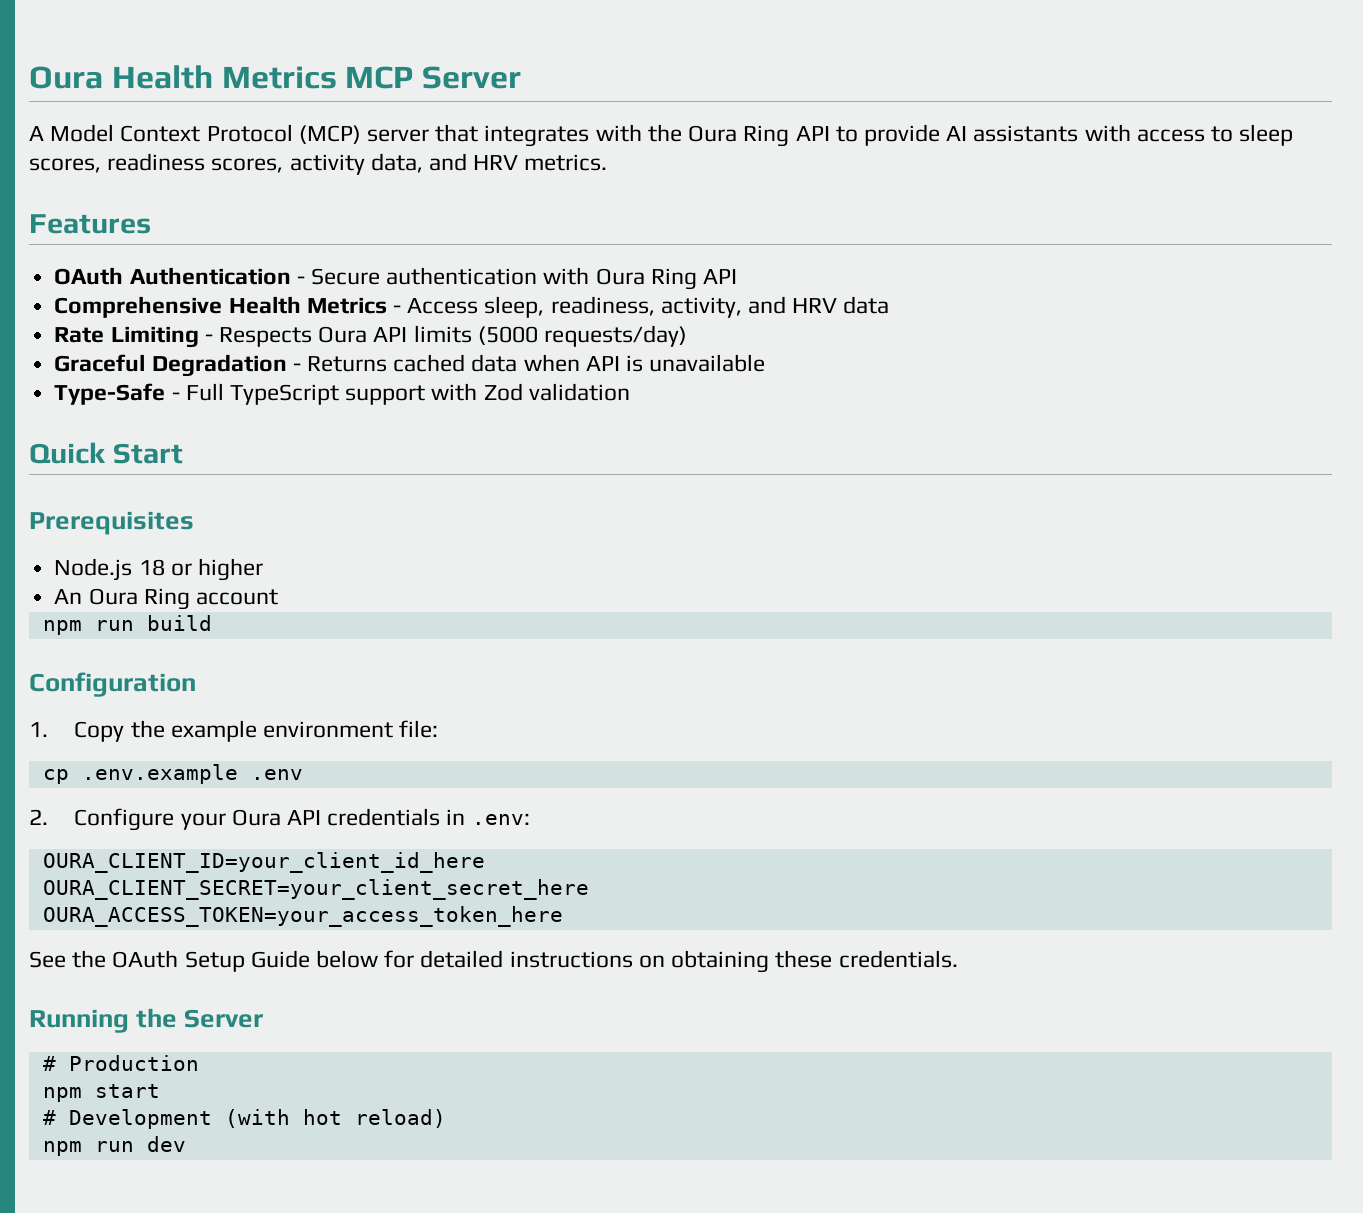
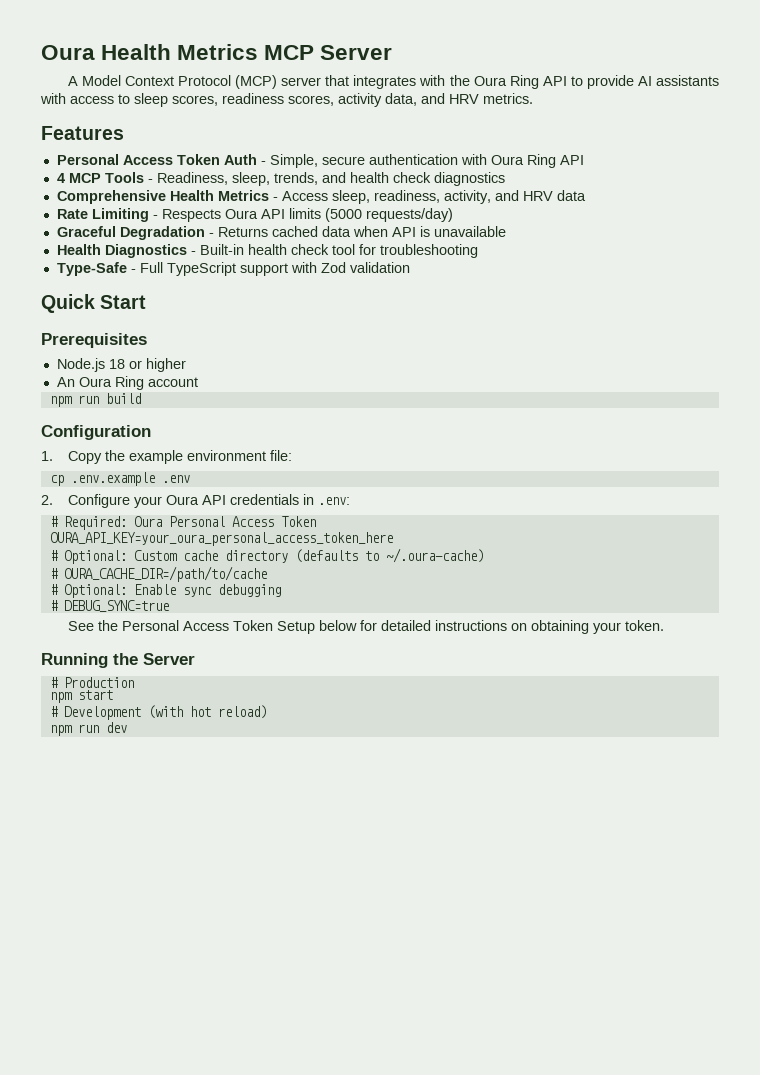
[54,267,380,285] OAuth Authentication - Secure -> [56,154,365,168] Personal Access Token Auth - Simple, secure
(737, 276) none -> [56,172,505,186] // 4 MCP Tools - Readiness, sleep, trends, and health check diagnostics
(766, 363) none -> [56,244,478,258] // Health Diagnostics - Built-in health check tool for troubleshooting
[42,852,485,873] [42,879,589,900] [42,906,563,927] [29,950,310,972] OURA_CLIENT_ID=your_client_id_here // OURA_CLIENT_SECRET=your_client_secret_here // OURA_ACCESS_TOKEN=your_access_token_here // See the OAuth Setup Guide -> [49,516,316,530] [49,532,393,546] [49,548,484,564] [49,566,267,582] [49,584,281,598] [49,600,169,612] [67,620,315,634] # Required: Oura Personal Access Token // OURA_API_KEY=your_oura_personal_access_token_here // # Optional: Custom cache directory (defaults to ~/.oura-cache) // # OURA_CACHE_DIR=/path/to/cache // # Optional: Enable sync debugging // # DEBUG_SYNC=true // See the Personal Access Token Setup
[775,950,958,968] these credentials. -> [592,620,664,634] your token.

